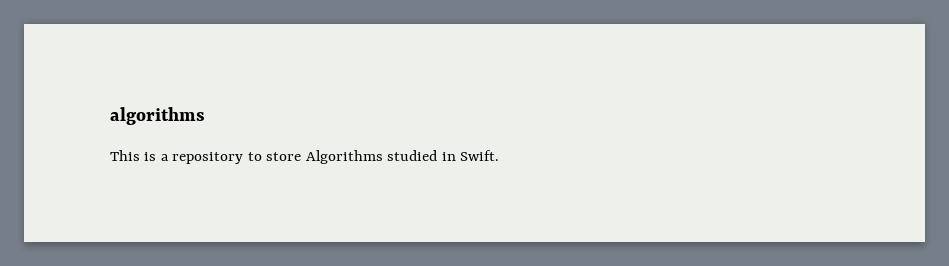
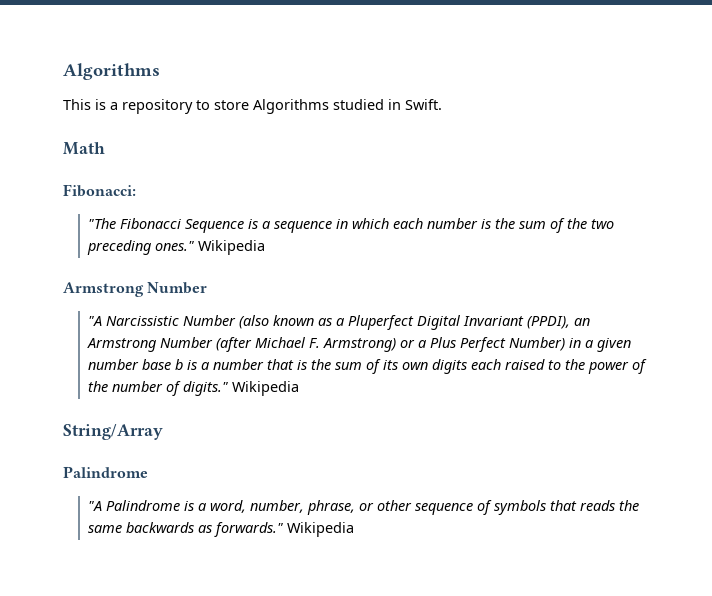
[110,107,205,125] algorithms -> [63,63,160,80] Algorithms
(500, 155) none -> [63,142,105,155] [63,184,136,197] [88,218,615,233] [87,240,266,255] [63,282,208,297] [88,315,591,330] [87,337,632,352] [88,359,648,374] [88,381,300,396] [63,424,163,440] [63,466,148,478] [88,500,640,515] [88,522,355,537] // Math // Fibonacci: // "The Fibonacci Sequence is a sequence in which each number is the sum of the two preceding ones." Wikipedia // Armstrong Number // "A Narcissistic Number (also known as a Pluperfect Digital Invariant (PPDI), an Armstrong Number (after Michael F. Armstrong) or a Plus Perfect Number) in a given number base b is a number that is the sum of its own digits each raised to the power of the number of digits." Wikipedia // String/Array // Palindrome // "A Palindrome is a word, number, phrase, or other sequence of symbols that reads the same backwards as forwards." Wikipedia

